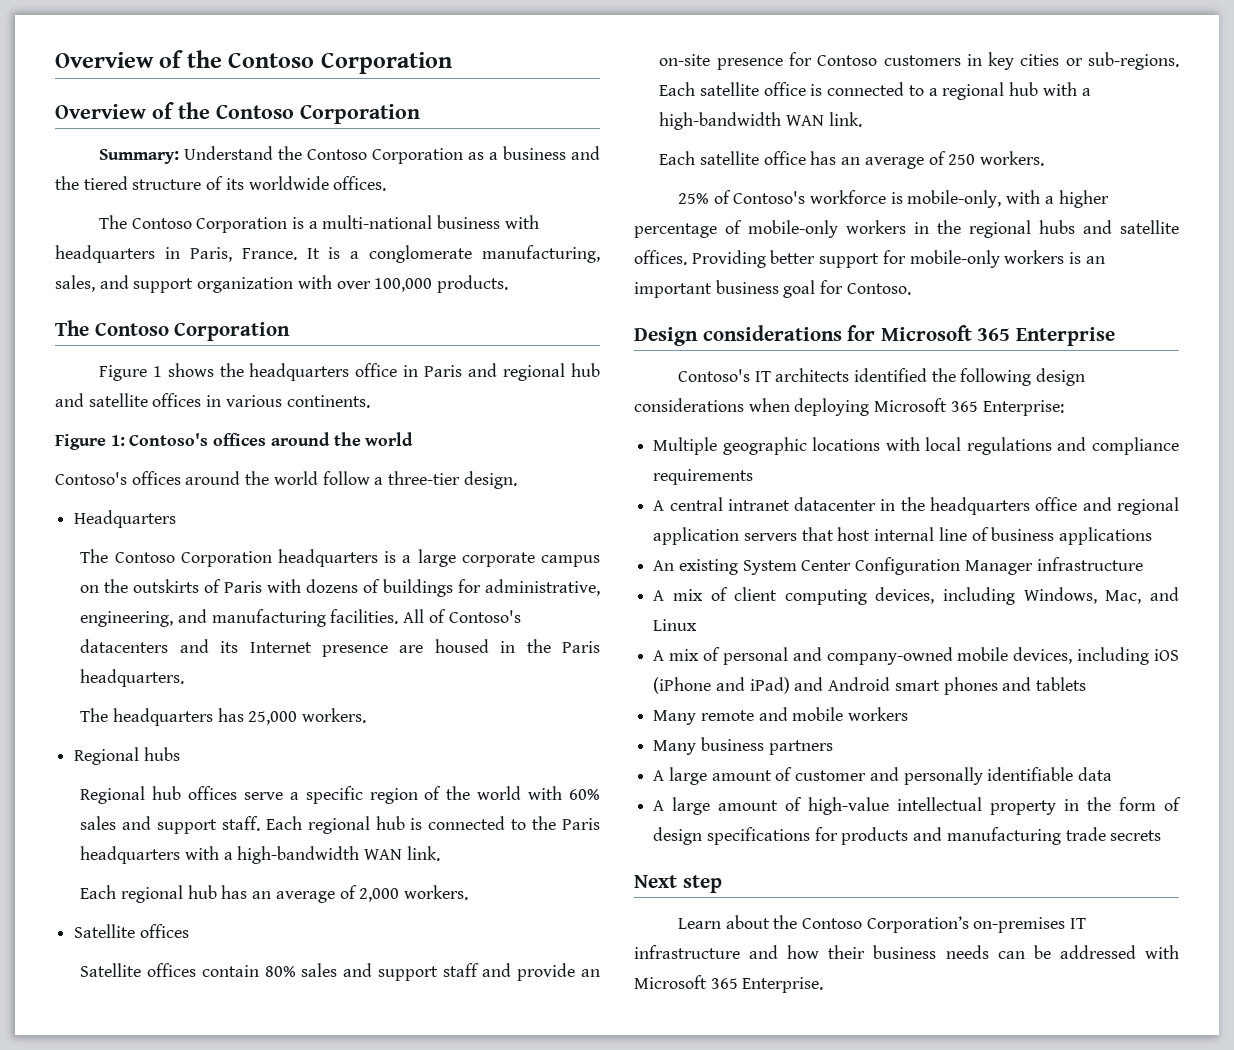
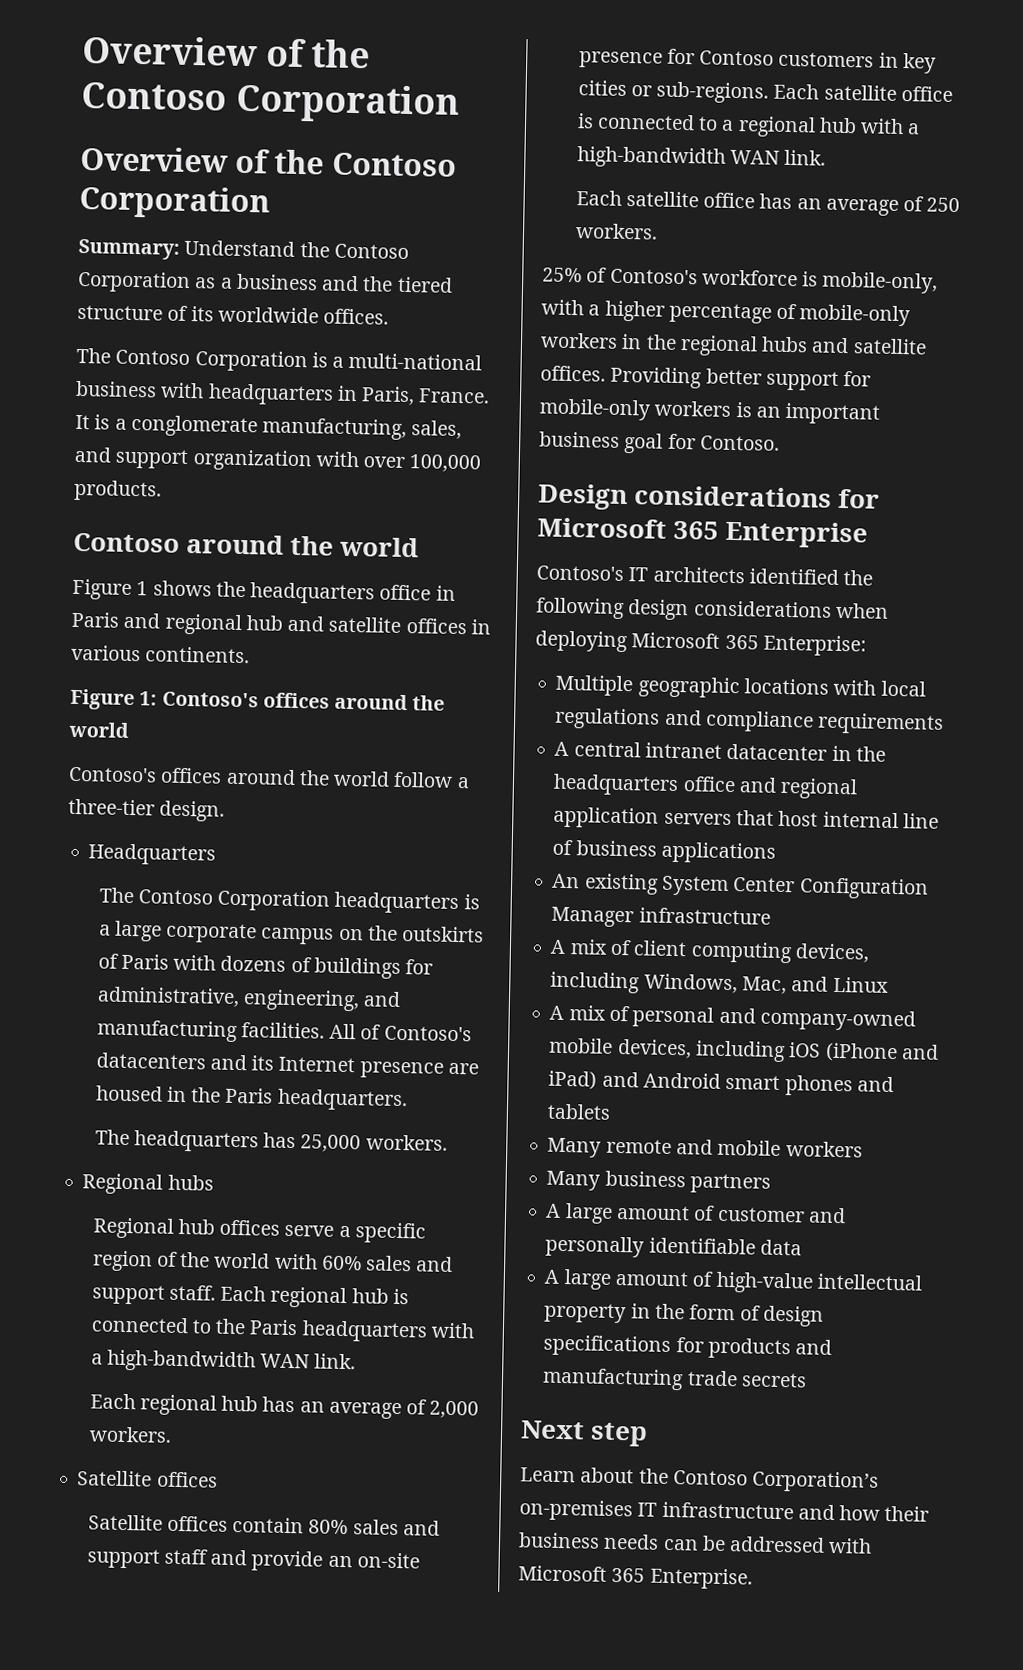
[55,320,291,341] The Contoso Corporation -> [73,532,420,558] Contoso around the world

